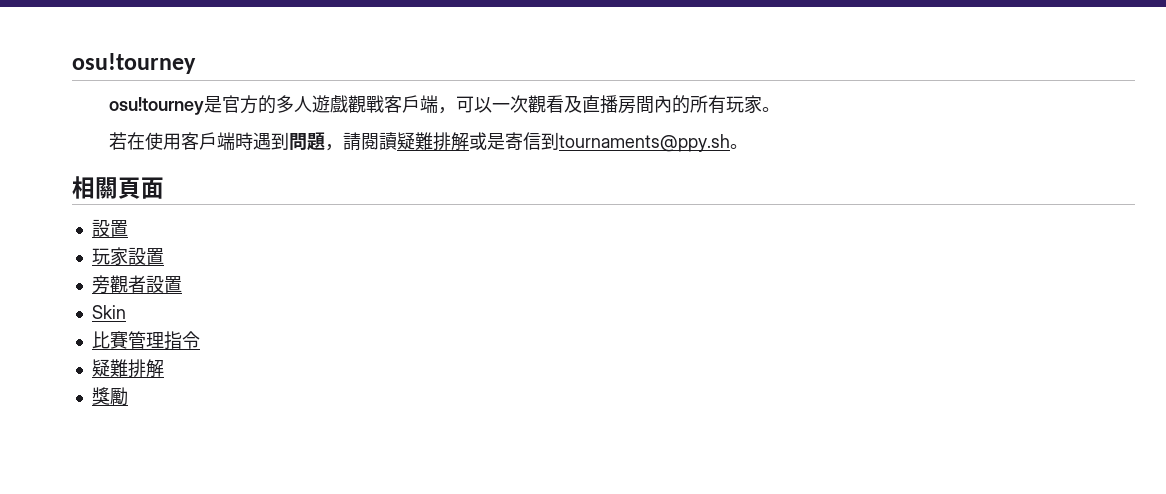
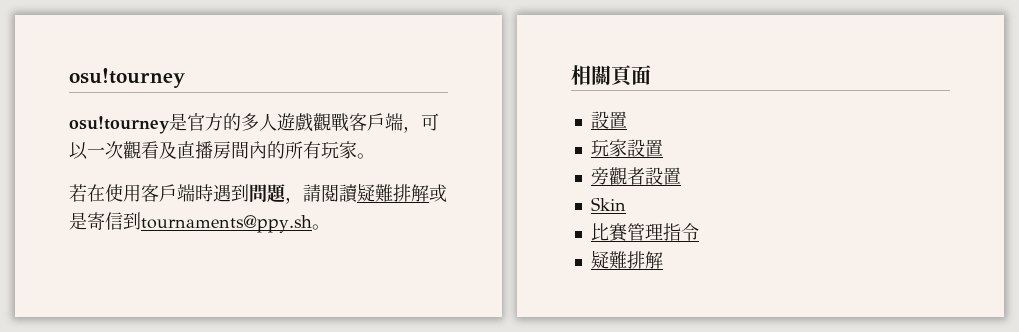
[91,387,128,406] // 獎勵 -> (663, 260) none

